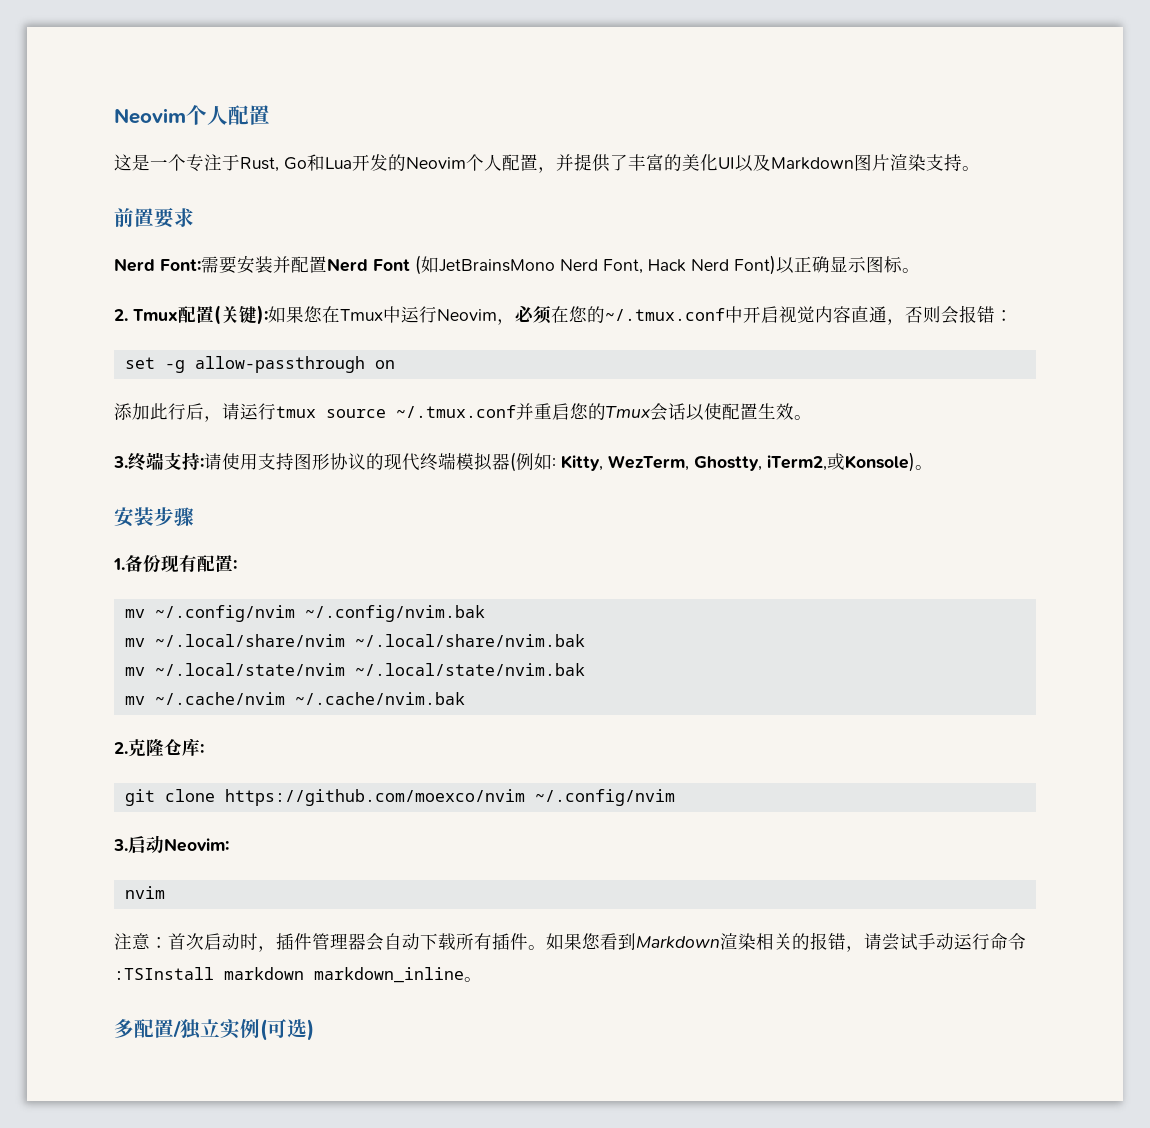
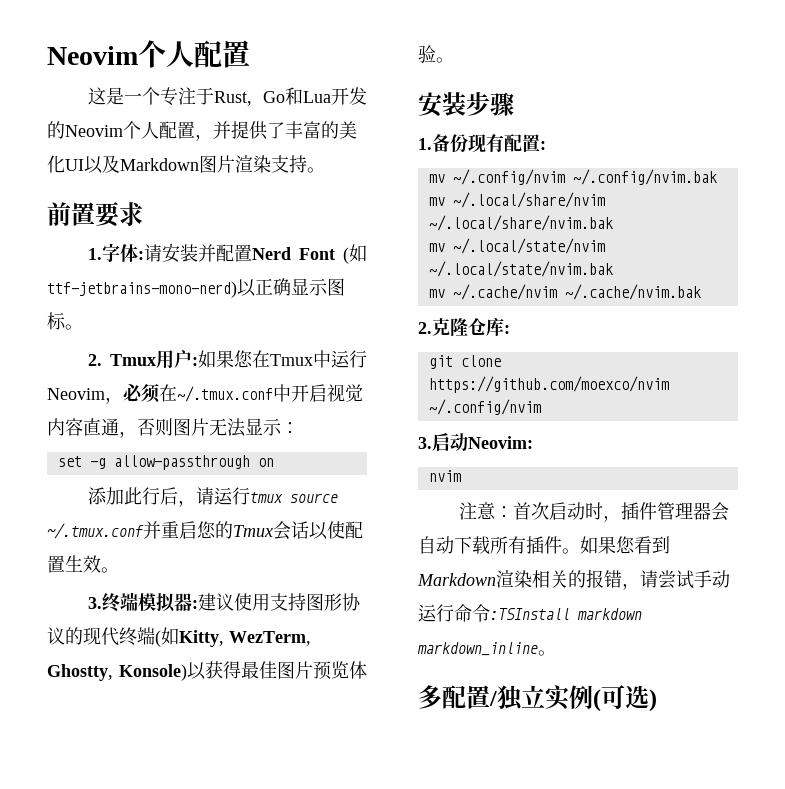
[114,256,237,274] Nerd Font:需要 -> [88,243,163,262] 1.字体:请
[439,255,776,275] JetBrainsMono Nerd Font, Hack Nerd Font) -> [47,281,237,298] ttf-jetbrains-mono-nerd)
[178,305,268,325] 配置(关键): -> [155,350,198,369] 用户:
[569,306,605,323] 您的 -> (177, 393) none
[941,305,995,324] 会报错 -> [173,418,282,437] 图片无法显示
[164,452,222,470] 支持:请 -> [138,593,235,612] 模拟器:建议
[456,452,915,472] 模拟器(例如: Kitty, WezTerm, Ghostty, iTerm2,或Konsole) -> [155,627,311,647] [47,661,367,681] [418,45,436,63] (如Kitty, WezTerm, Ghostty, Konsole)以获得最佳图片预览体验

